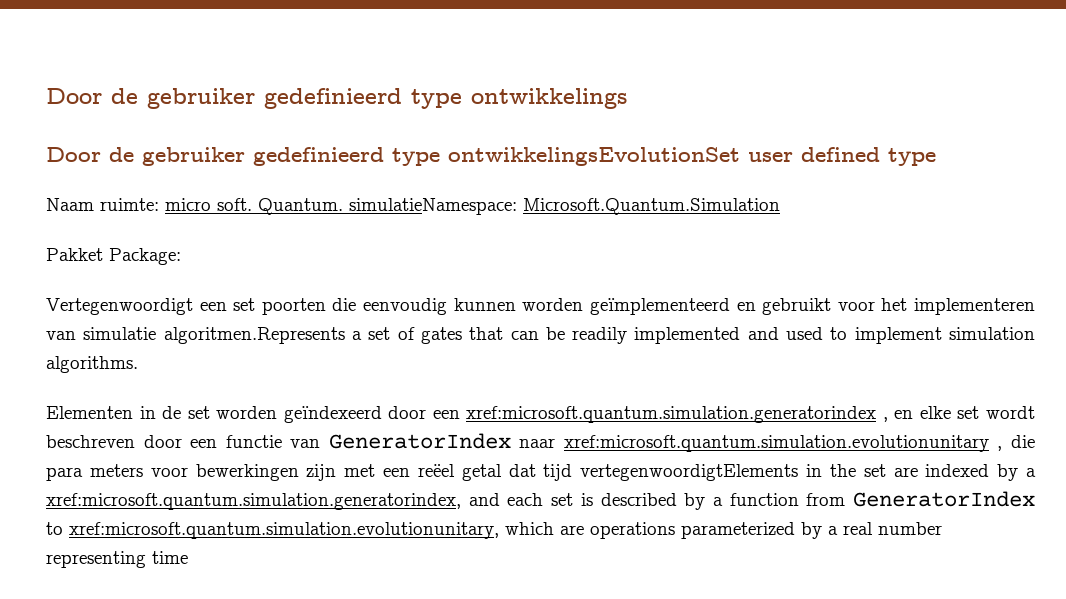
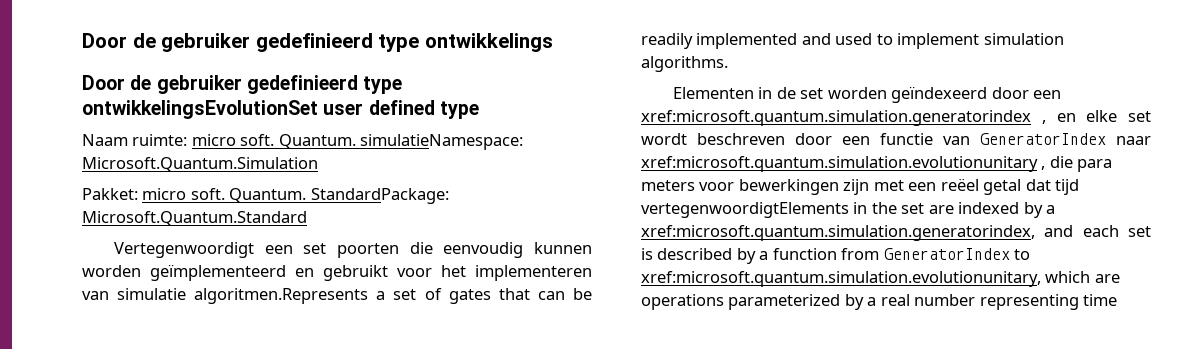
[46,248,181,265] Pakket Package: -> [82,188,449,204] [82,211,307,226] Pakket: micro soft. Quantum. StandardPackage: Microsoft.Quantum.Standard

